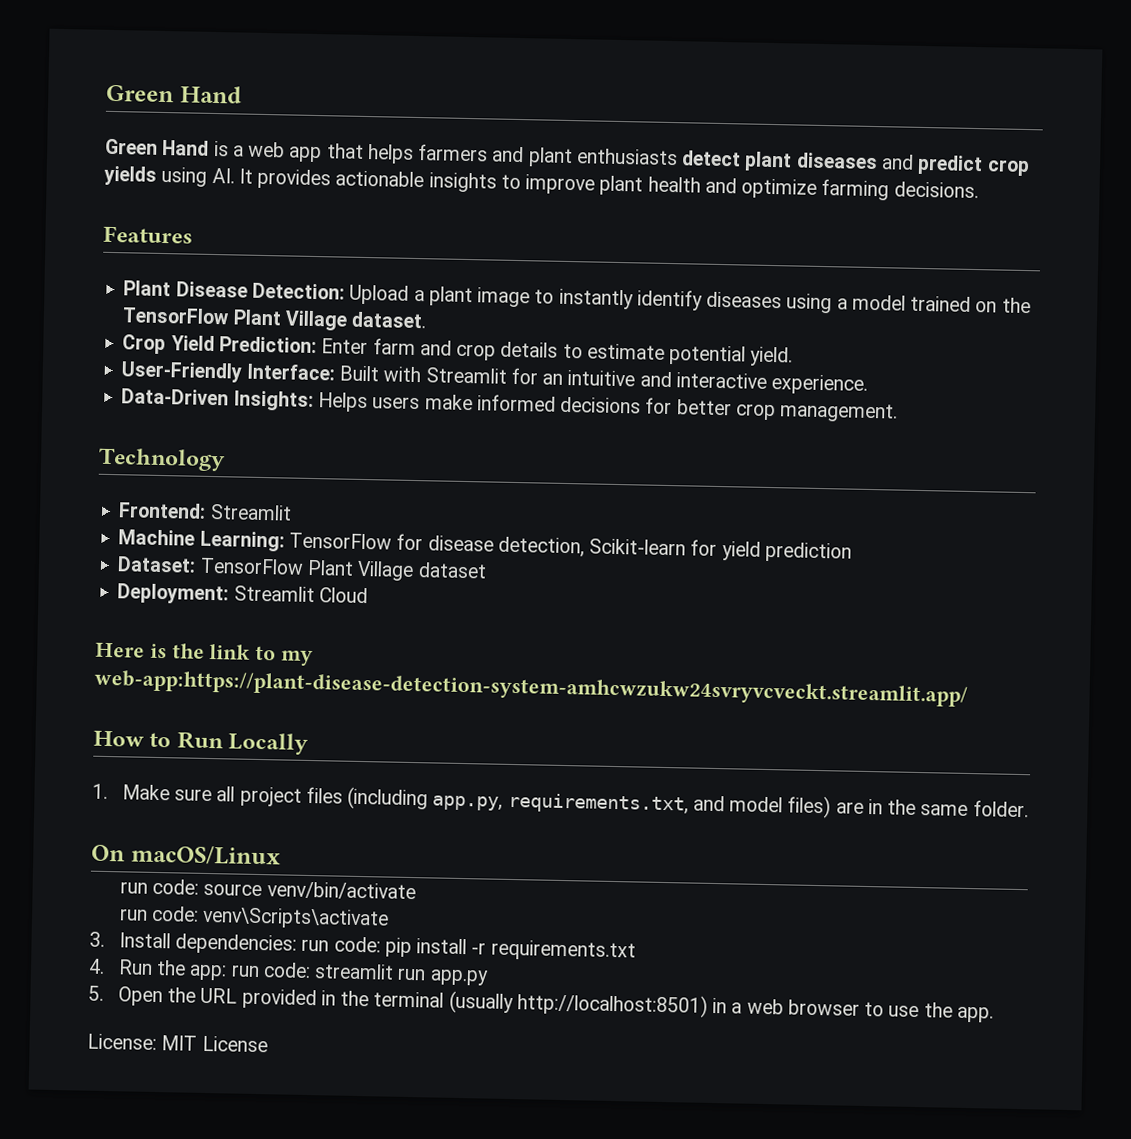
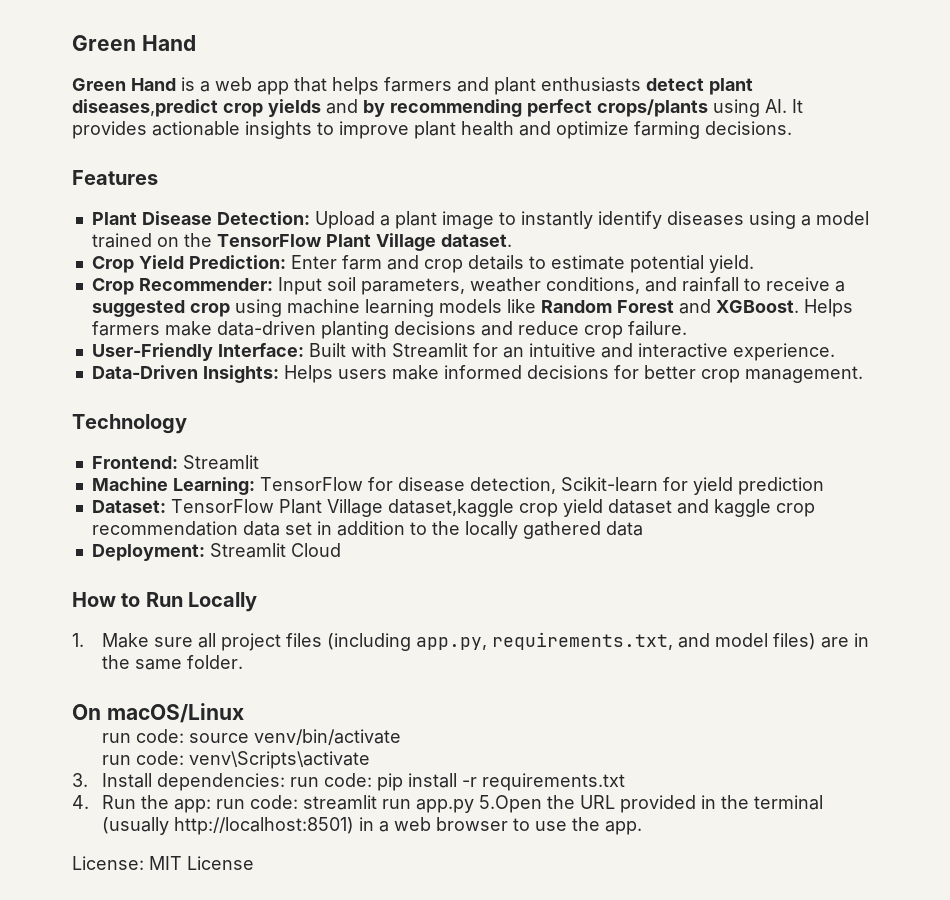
[795,152,1030,177] [103,165,157,186] diseases and predict crop yields -> [72,99,708,117] diseases,predict crop yields and by recommending perfect crops/plants
(794, 356) none -> [91,277,845,295] [91,299,853,317] [91,321,687,339] // Crop Recommender: Input soil parameters, weather conditions, and rainfall to receive a suggested crop using machine learning models like Random Forest and XGBoost. Helps farmers make data-driven planting decisions and reduce crop failure.
[417,562,487,579] [117,583,368,605] [95,642,314,667] [94,669,968,707] dataset // Deployment: Streamlit Cloud // Here is the link to my web-app:https://plant-disease-detection-system-amhcwzukw24svryvcveckt.streamlit.app/ -> [387,499,815,517] [91,521,643,539] [91,543,341,561] dataset,kaggle crop yield dataset and kaggle crop recommendation data set in addition to the locally gathered data // Deployment: Streamlit Cloud
[88,985,163,1007] // 5. Open -> [478,795,542,813] 5.Open

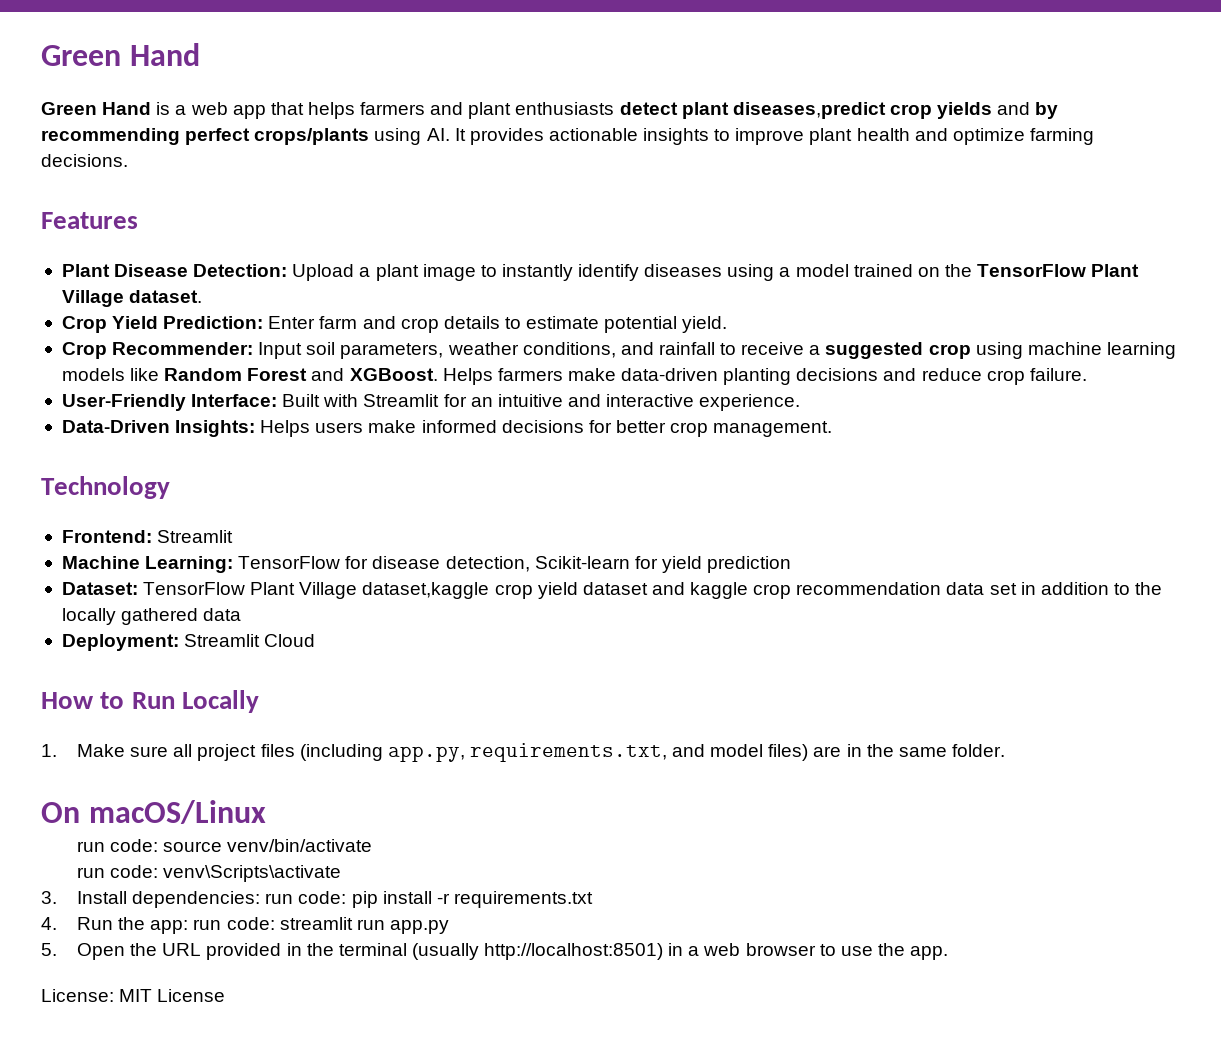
[478,795,542,813] 5.Open -> [41,943,126,960] // 5. Open

